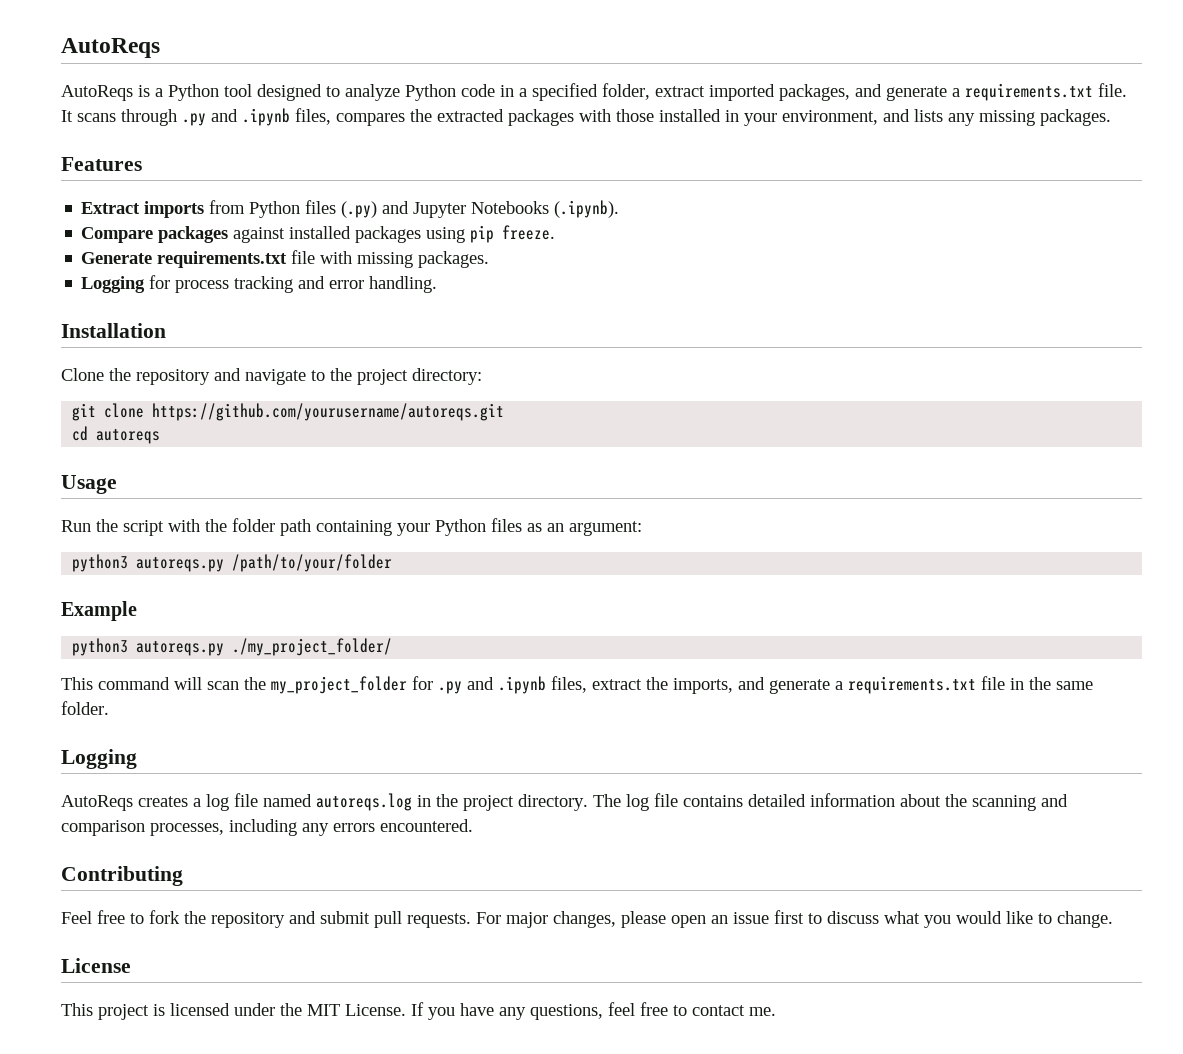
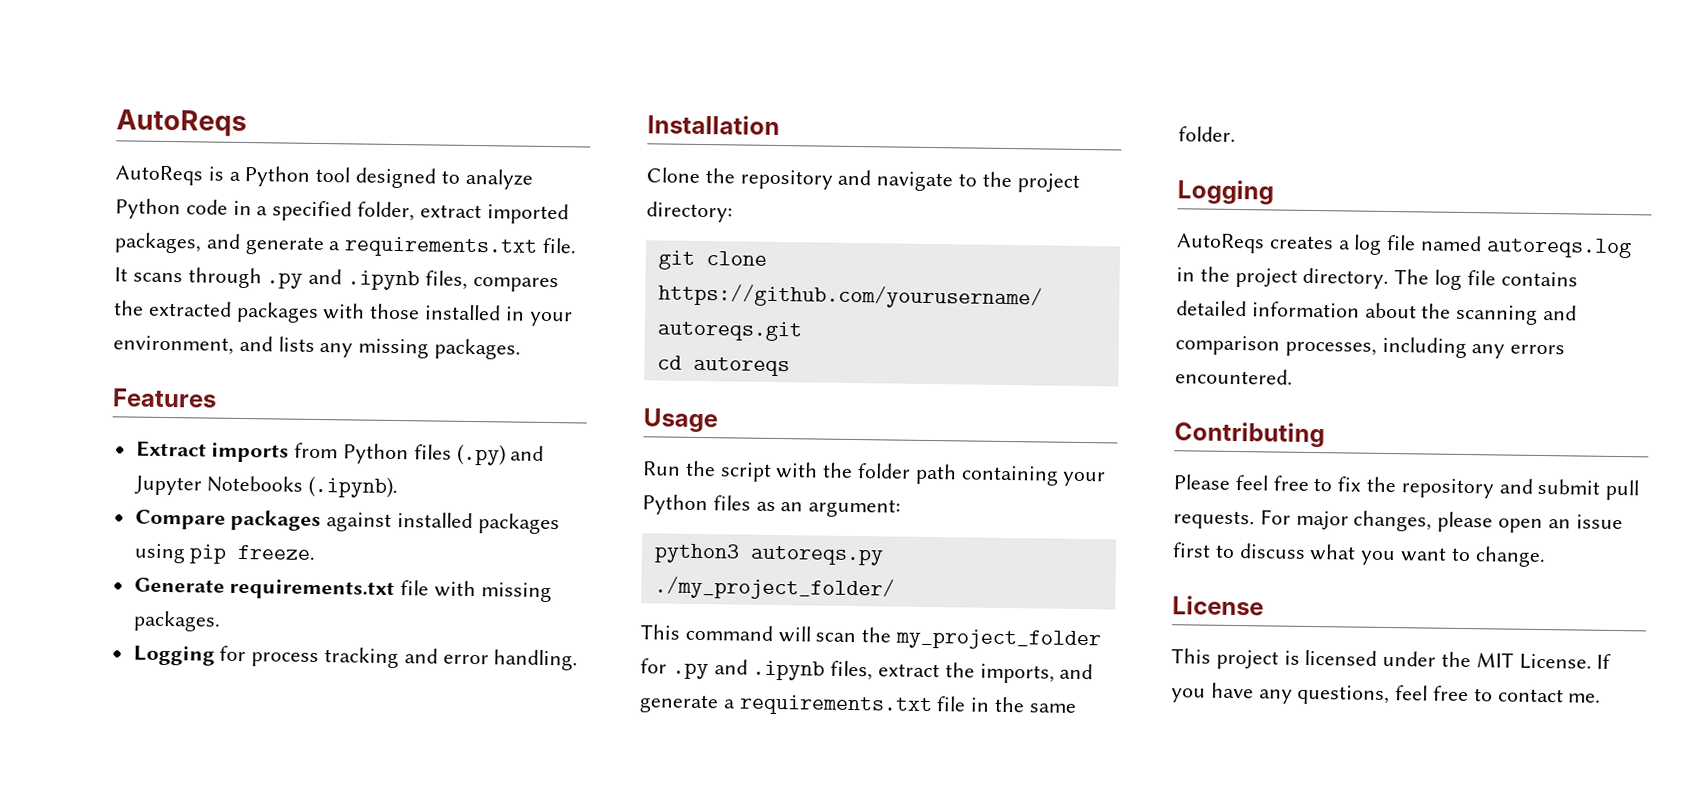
[72,554,393,572] [61,601,137,621] // python3 autoreqs.py /path/to/your/folder // Example -> (902, 508) none
[61,910,180,924] Feel free to fork -> [1173,474,1363,492] Please feel free to fix
[956,911,1033,924] would like -> [1400,547,1448,562] want

